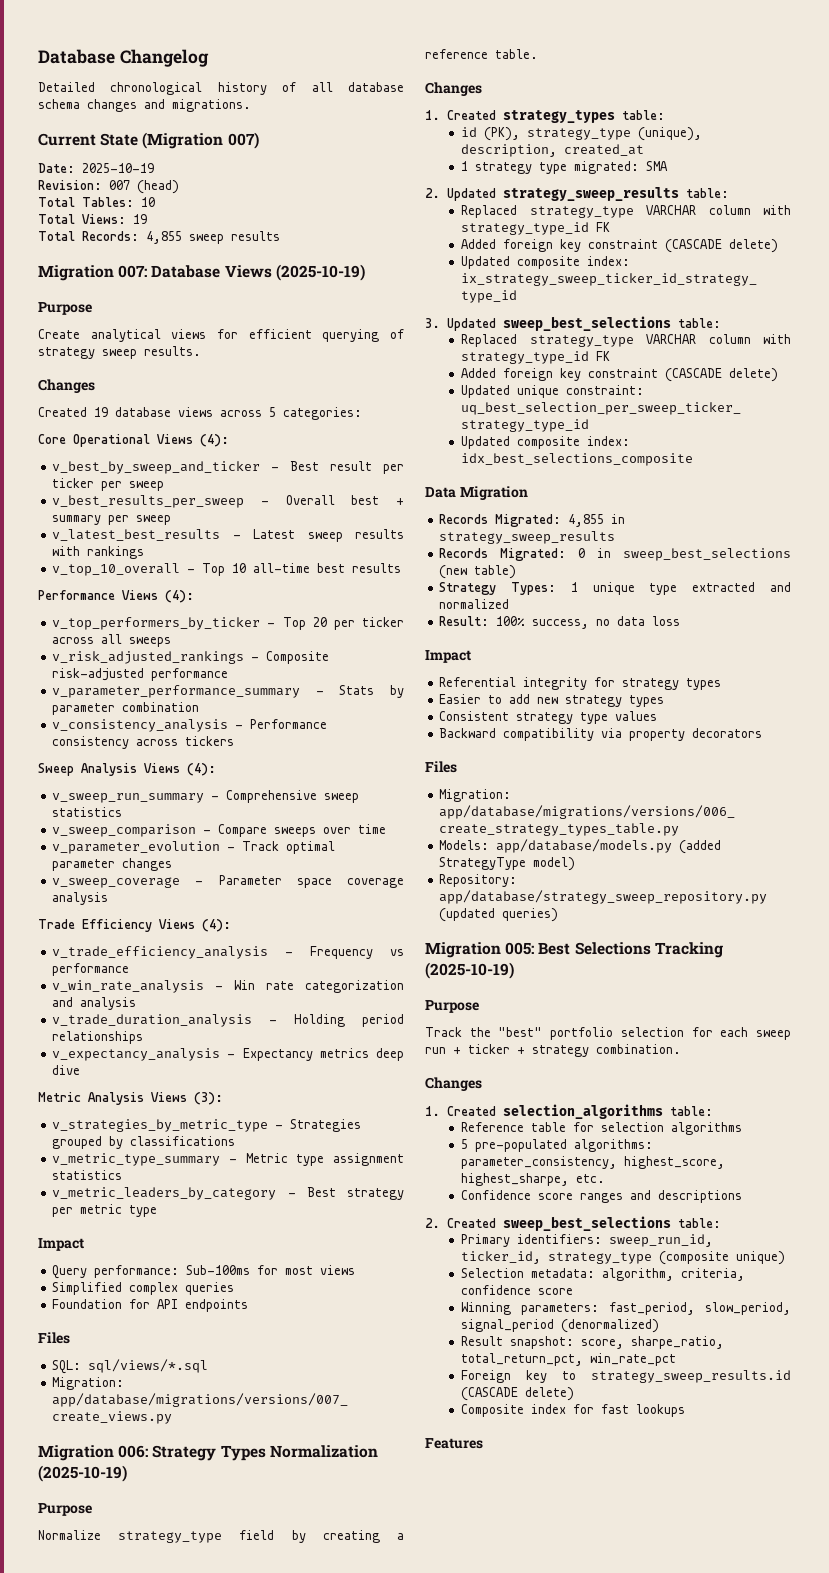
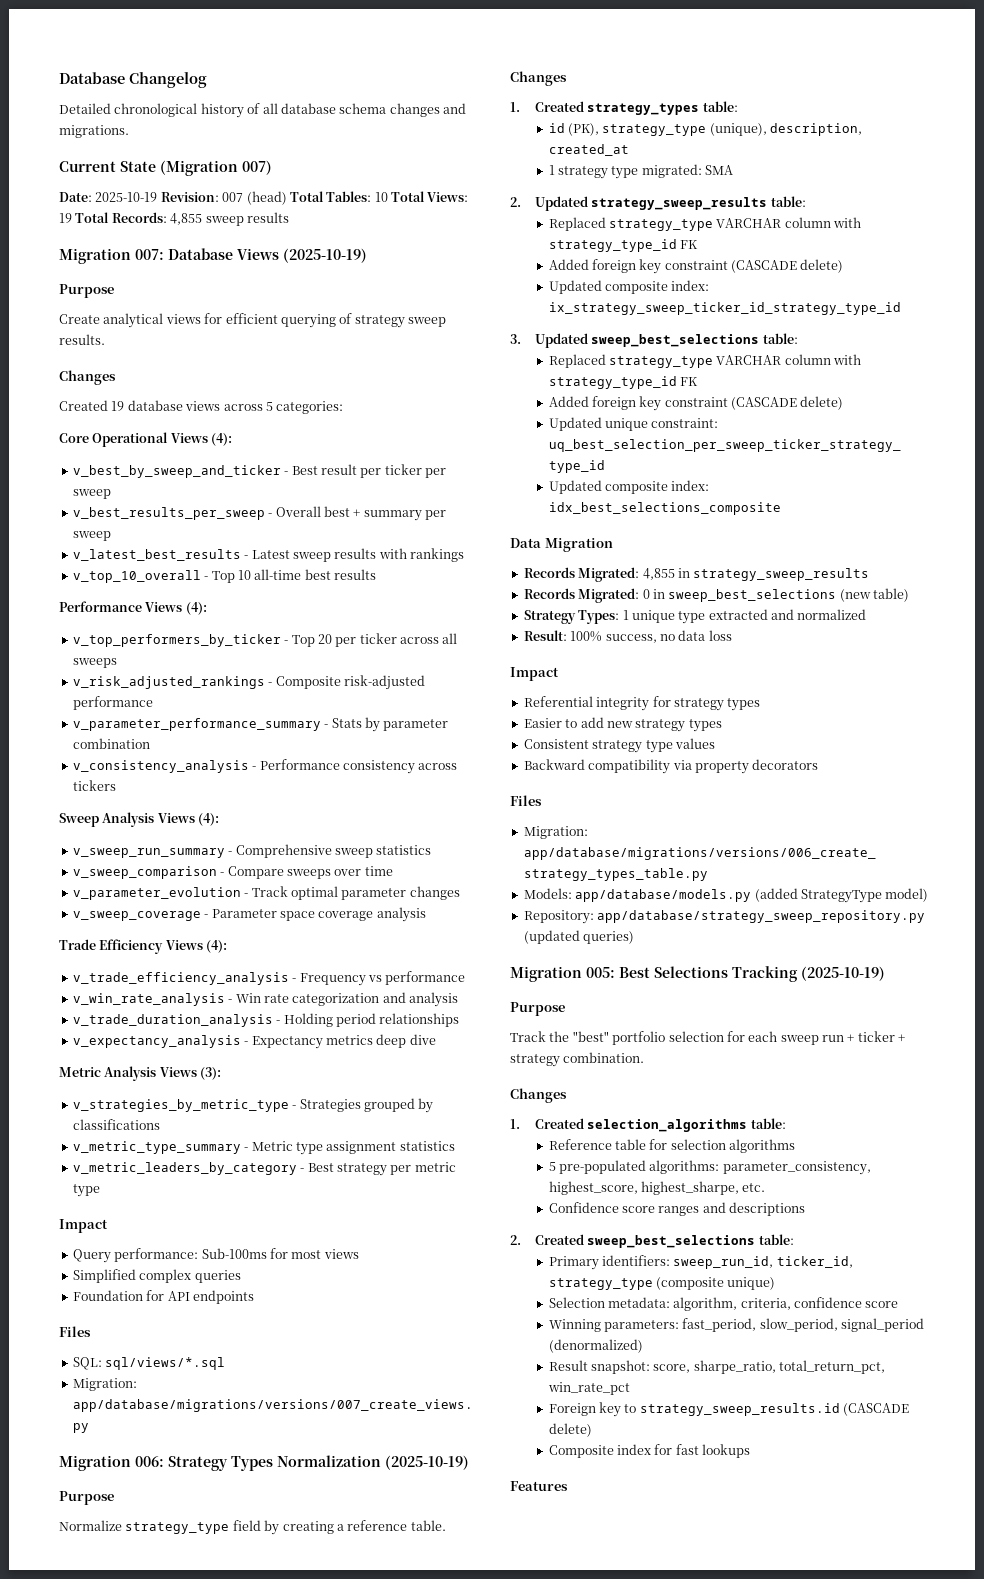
(154, 168) // -> (158, 197) none
(179, 187) // -> (287, 198) none
(155, 202) // -> (388, 197) none
(147, 219) // -> (72, 218) none

